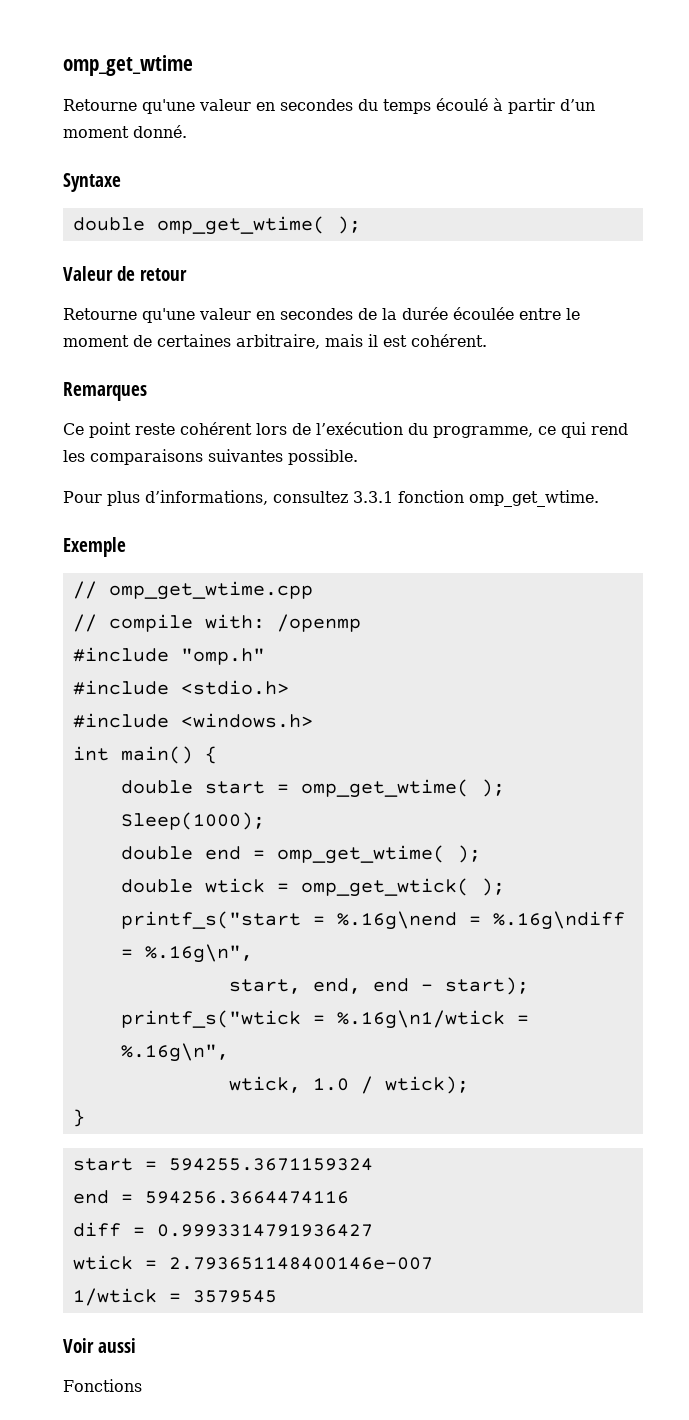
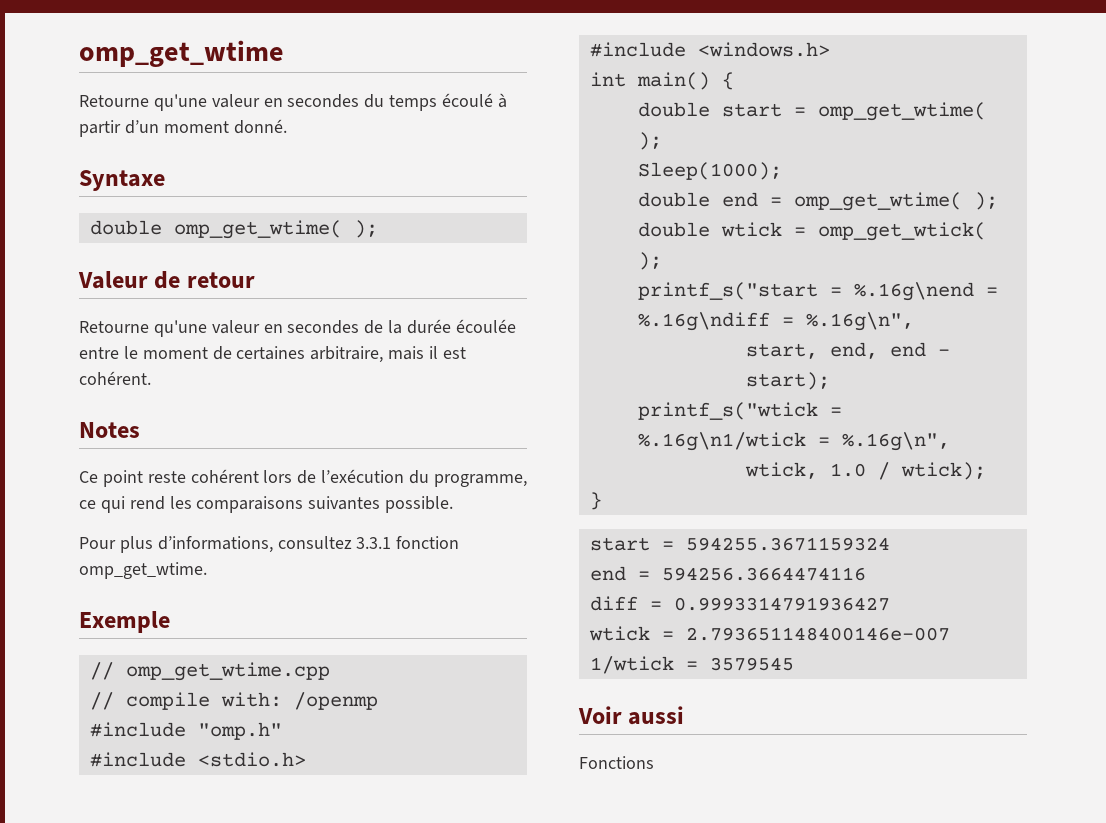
[63,382,147,401] Remarques -> [79,422,140,438] Notes

